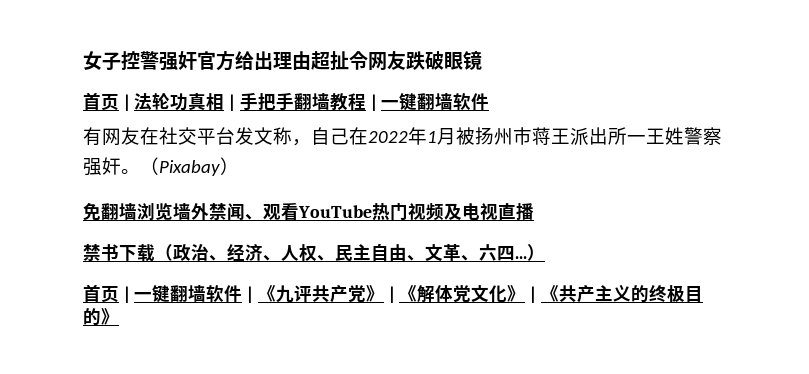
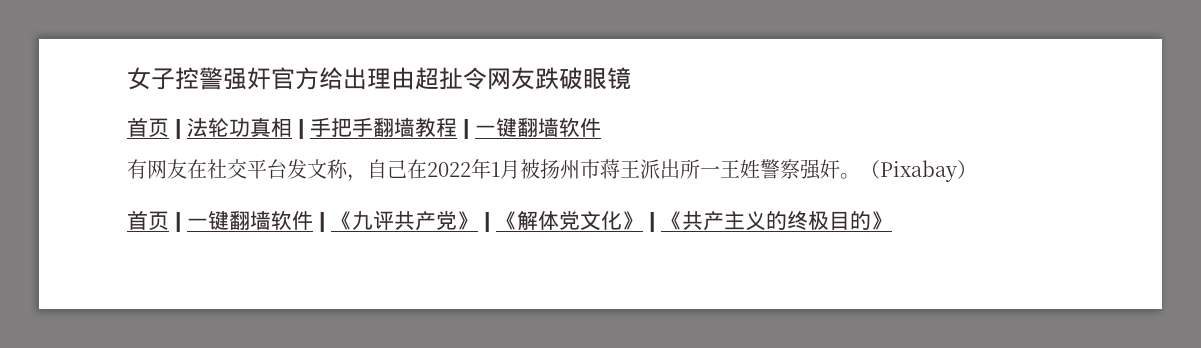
[83,202,534,221] [83,243,545,262] // 免翻墙浏览墙外禁闻、观看YouTube热门视频及电视直播 // 禁书下载（政治、经济、人权、民主自由、文革、六四...） -> (977, 169) none

